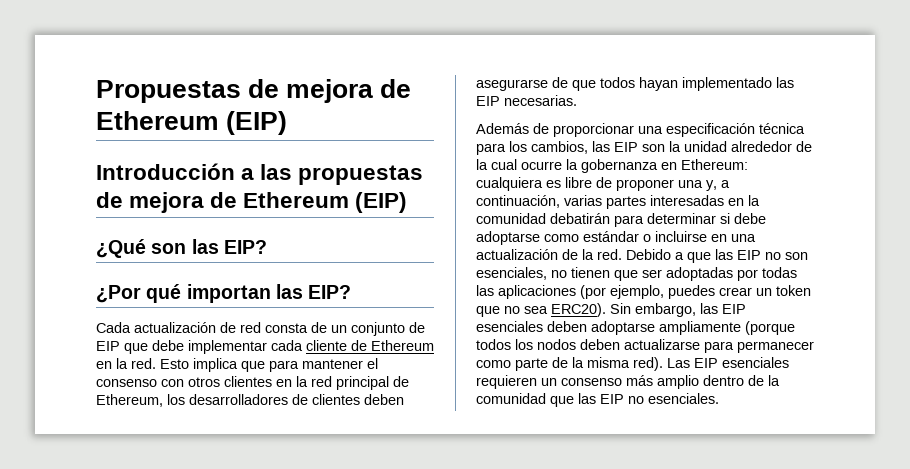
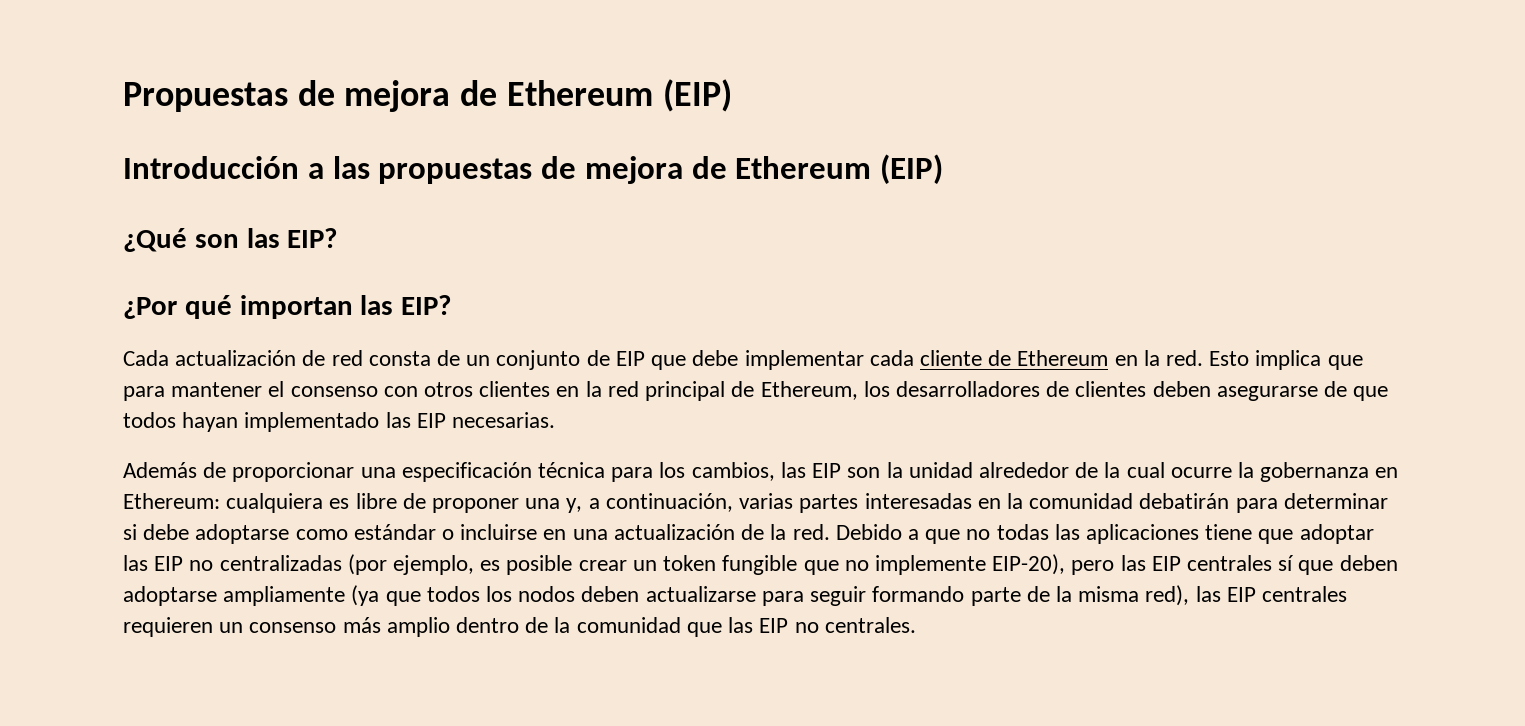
[715,249,808,260] [476,267,797,281] [476,285,715,299] las EIP no son esenciales, no tienen que ser adoptadas por todas las aplicaciones (por ejemplo, puedes -> [966,524,1374,544] [123,554,573,575] no todas las aplicaciones tiene que adoptar las EIP no centralizadas (por ejemplo, es posible
[476,303,746,317] [476,321,543,332] que no sea ERC20). Sin embargo, las EIP esenciales -> [722,554,1334,575] fungible que no implemente EIP-20), pero las EIP centrales sí que
[745,321,795,335] (porque -> [351,585,421,606] (ya que
[737,341,814,353] [476,360,511,368] permanecer como -> [810,586,965,606] seguir formando
[633,357,789,371] red). Las EIP esenciales -> [1145,585,1347,606] red), las EIP centrales
[648,393,719,404] esenciales. -> [824,617,916,633] centrales.

